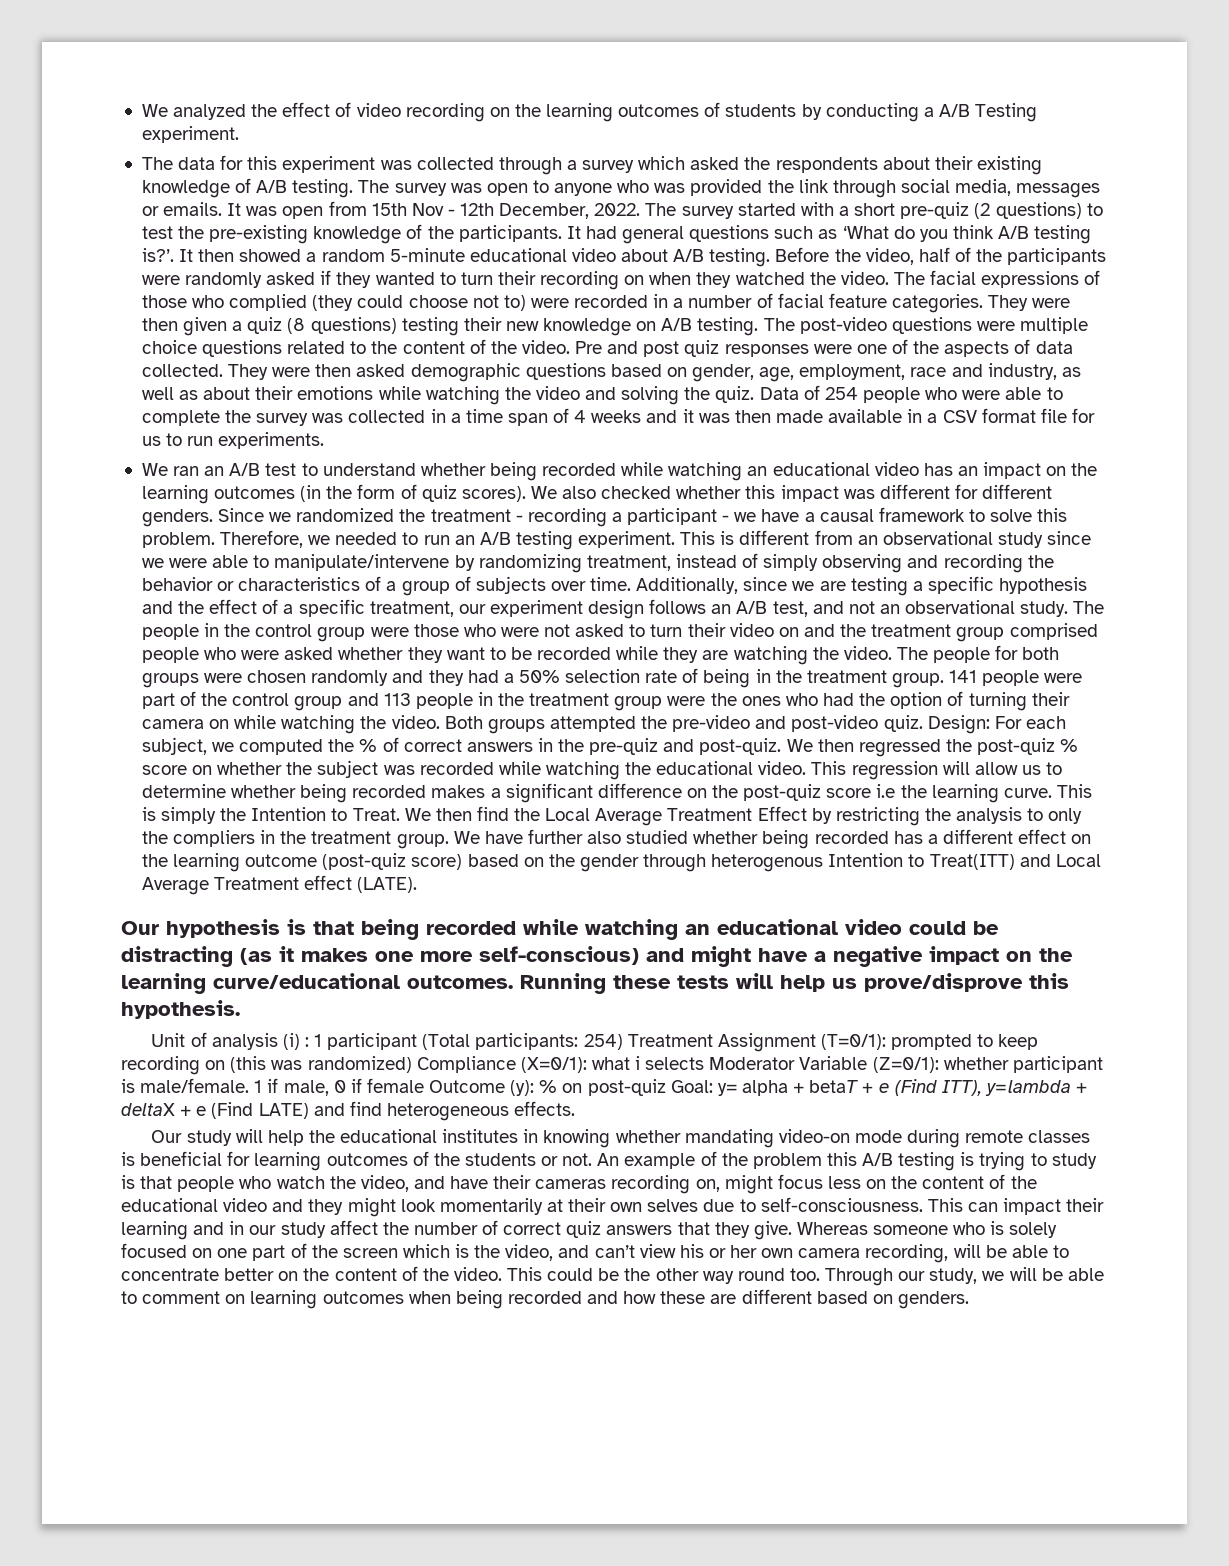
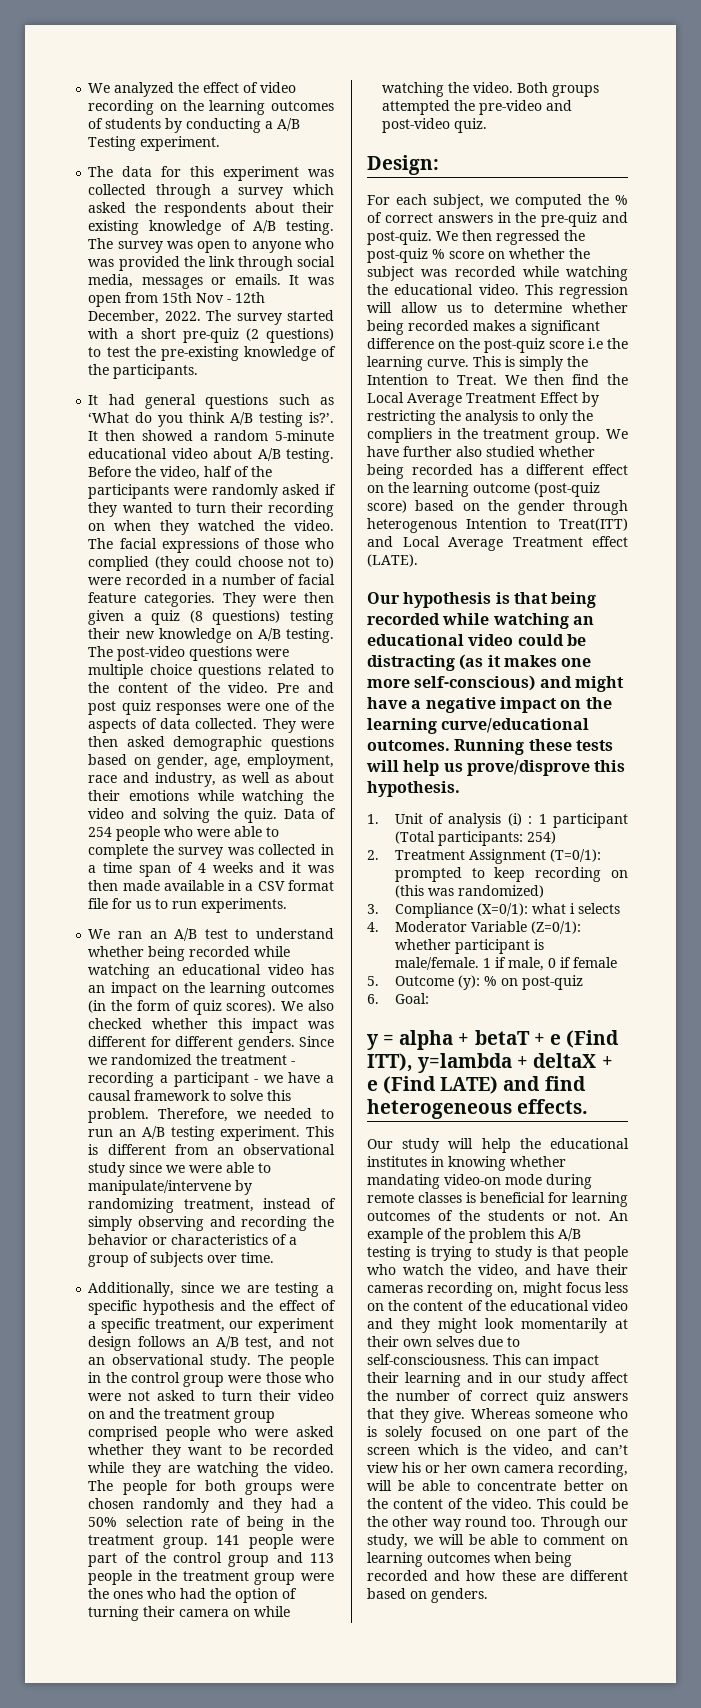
(562, 233) none -> (199, 371) //
(632, 584) none -> (275, 1257) //
(923, 723) none -> (488, 125) //
(990, 724) none -> (439, 165) //
(240, 1009) none -> [367,814,379,824] 1.
(623, 1042) none -> [367,850,379,860] // 2.
(412, 1064) none -> [367,904,379,914] // 3.
(705, 1063) none -> [367,922,379,932] // 4.
(424, 1085) none -> [367,976,379,986] // 5.
(666, 1087) none -> [367,994,379,1004] // 6.
[717,1083,737,1096] y= -> [367,1034,395,1050] // y =

